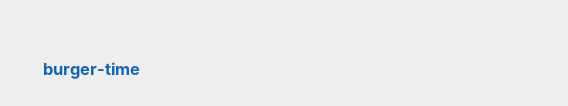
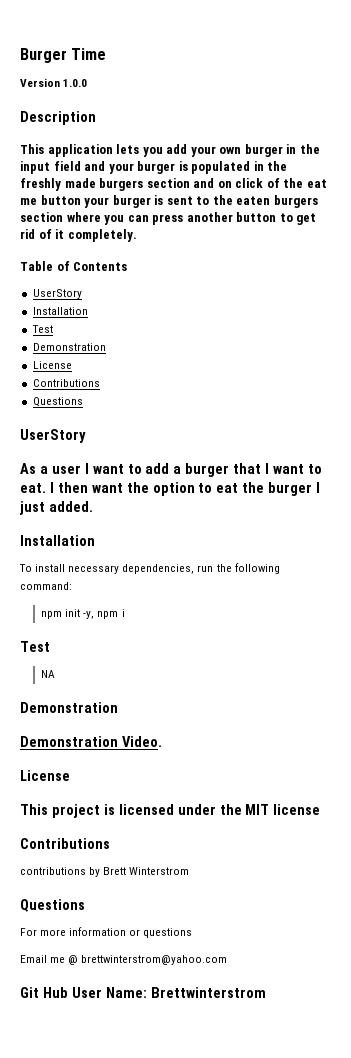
[43,62,140,79] burger-time -> [20,48,107,63] [20,78,88,87] [20,111,96,125] [20,144,320,157] [20,161,288,174] [20,178,327,191] [20,195,318,208] [20,212,317,225] [20,229,137,242] [20,261,128,271] [32,289,82,299] [32,307,88,315] [31,325,53,333] [32,343,106,351] [32,361,72,369] [32,379,100,387] [32,397,83,407] [20,429,86,443] [20,463,322,477] [20,482,321,496] [19,501,93,515] [20,535,95,546] [19,563,280,574] [20,582,72,590] [41,609,125,619] [20,641,50,652] [41,670,56,678] [20,702,118,713] [20,736,162,747] [20,770,70,781] [20,804,321,818] [20,838,110,849] [20,867,190,877] [20,899,85,912] [20,927,193,938] [20,955,228,965] [20,987,266,998] Burger Time // Version 1.0.0 // Description // This application lets you add your own burger in the input field and your burger is populated in the freshly made burgers section and on click of the eat me button your burger is sent to the eaten burgers section where you can press another button to get rid of it completely. // Table of Contents // UserStory // Installation // Test // Demonstration // License // Contributions // Questions // UserStory // As a user I want to add a burger that I want to eat. I then want the option to eat the burger I just added. // Installation // To install necessary dependencies, run the following command: // npm init -y, npm i // Test // NA // Demonstration // Demonstration Video. // License // This project is licensed under the MIT license // Contributions // contributions by Brett Winterstrom // Questions // For more information or questions // Email me @ brettwinterstrom@yahoo.com // Git Hub User Name: Brettwinterstrom

